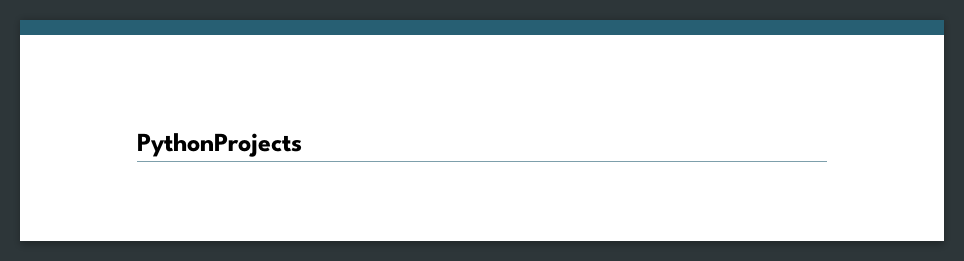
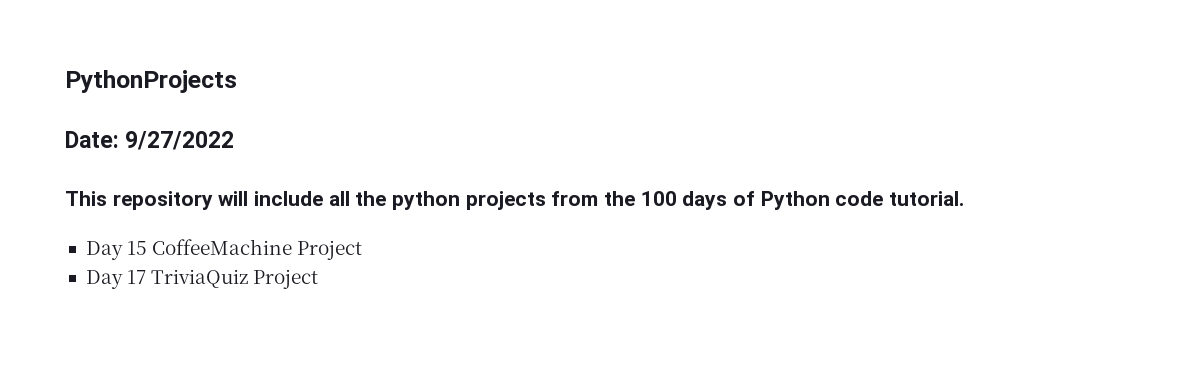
(302, 145) none -> [65,131,235,150] [65,191,965,210] [85,239,363,260] [85,269,319,289] // Date: 9/27/2022 // This repository will include all the python projects from the 100 days of Python code tutorial. // Day 15 CoffeeMachine Project // Day 17 TriviaQuiz Project

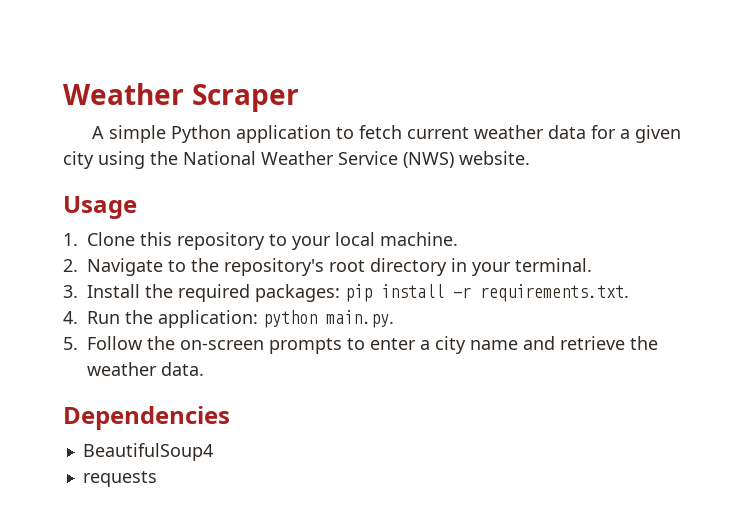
[65,70,237,93] [65,131,235,150] [65,191,965,210] [85,239,363,260] [85,269,319,289] PythonProjects // Date: 9/27/2022 // This repository will include all the python projects from the 100 days of Python code tutorial. // Day 15 CoffeeMachine Project // Day 17 TriviaQuiz Project -> [63,83,299,112] [91,125,681,143] [63,151,530,169] [63,196,137,219] [63,232,458,250] [63,258,592,276] [63,284,629,302] [63,310,394,328] [63,336,658,354] [87,362,204,376] [63,406,230,430] [82,443,213,461] [82,471,157,487] Weather Scraper // A simple Python application to fetch current weather data for a given city using the National Weather Service (NWS) website. // Usage // 1. Clone this repository to your local machine. // 2. Navigate to the repository's root directory in your terminal. // 3. Install the required packages: pip install -r requirements.txt. // 4. Run the application: python main.py. // 5. Follow the on-screen prompts to enter a city name and retrieve the weather data. // Dependencies // BeautifulSoup4 // requests

